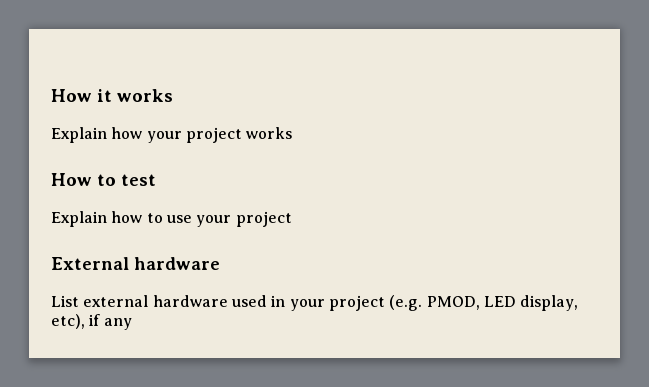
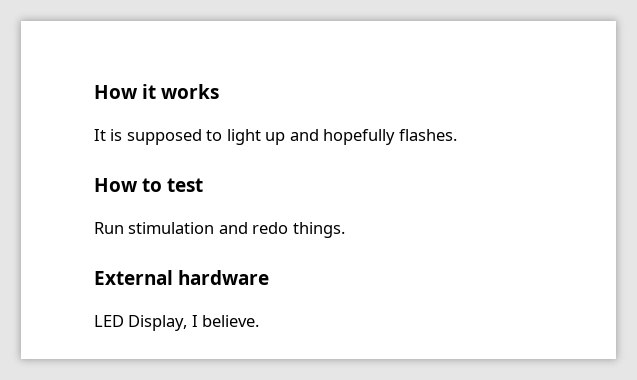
[51,127,293,143] [51,173,156,186] [51,211,292,227] [51,257,220,270] [51,295,579,311] [51,314,132,330] Explain how your project works // How to test // Explain how to use your project // External hardware // List external hardware used in your project (e.g. PMOD, LED display, etc), if any -> [94,129,457,145] [94,178,204,192] [94,222,345,238] [94,270,270,285] [94,315,260,331] It is supposed to light up and hopefully flashes. // How to test // Run stimulation and redo things. // External hardware // LED Display, I believe.

